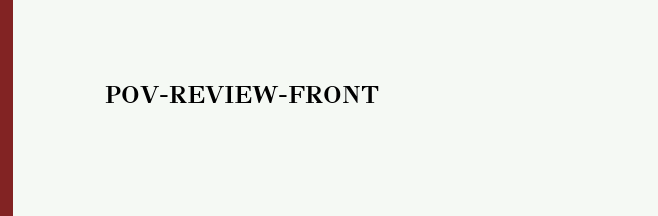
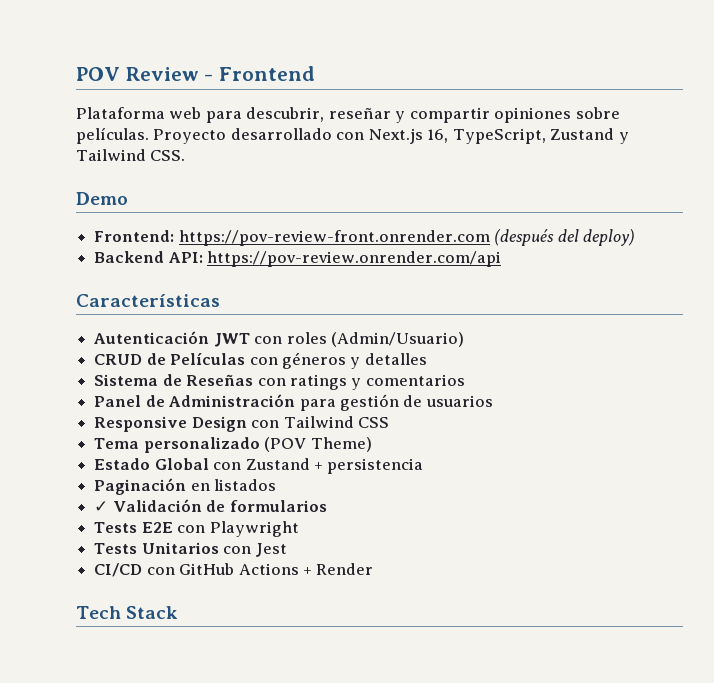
[105,86,379,103] POV-REVIEW-FRONT -> [76,66,316,81] [76,107,620,123] [76,127,629,144] [76,149,186,161] [76,192,128,205] [94,229,635,246] [94,251,502,267] [76,294,220,307] [94,331,464,347] [94,352,427,369] [94,374,465,390] [94,394,493,411] [94,416,389,432] [94,437,372,453] [94,458,424,474] [94,478,277,495] [94,499,327,512] [94,521,299,537] [94,542,287,557] [94,563,374,577] [76,606,179,619] POV Review - Frontend // Plataforma web para descubrir, reseñar y compartir opiniones sobre películas. Proyecto desarrollado con Next.js 16, TypeScript, Zustand y Tailwind CSS. // Demo // Frontend: https://pov-review-front.onrender.com (después del deploy) // Backend API: https://pov-review.onrender.com/api // Características // Autenticación JWT con roles (Admin/Usuario) // CRUD de Películas con géneros y detalles // Sistema de Reseñas con ratings y comentarios // Panel de Administración para gestión de usuarios // Responsive Design con Tailwind CSS // Tema personalizado (POV Theme) // Estado Global con Zustand + persistencia // Paginación en listados // ✓ Validación de formularios // Tests E2E con Playwright // Tests Unitarios con Jest // CI/CD con GitHub Actions + Render // Tech Stack

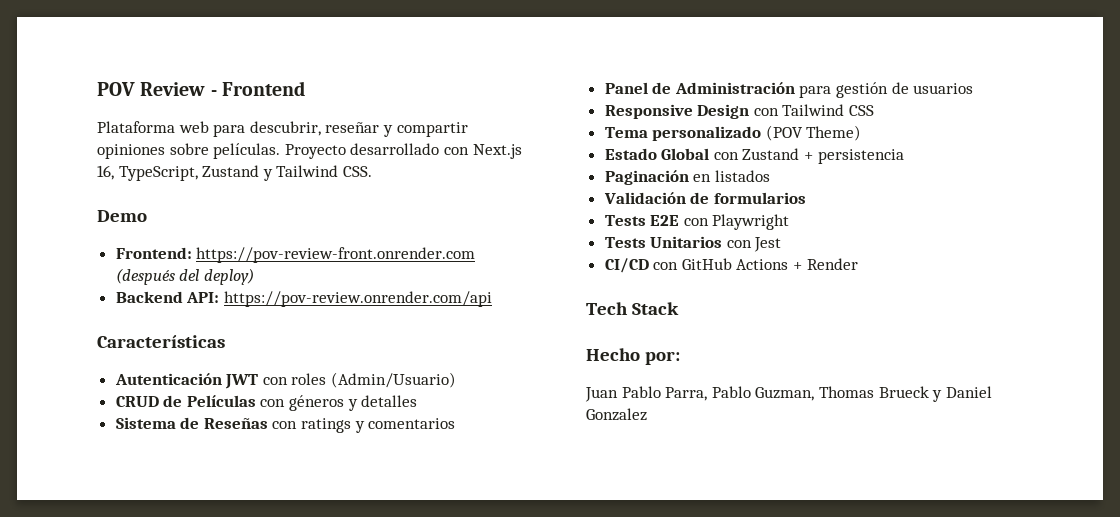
[94,501,109,512] ✓ -> (770, 176) none
(179, 612) none -> [586,348,680,365] [585,386,992,402] [586,408,647,421] // Hecho por: // Juan Pablo Parra, Pablo Guzman, Thomas Brueck y Daniel Gonzalez

